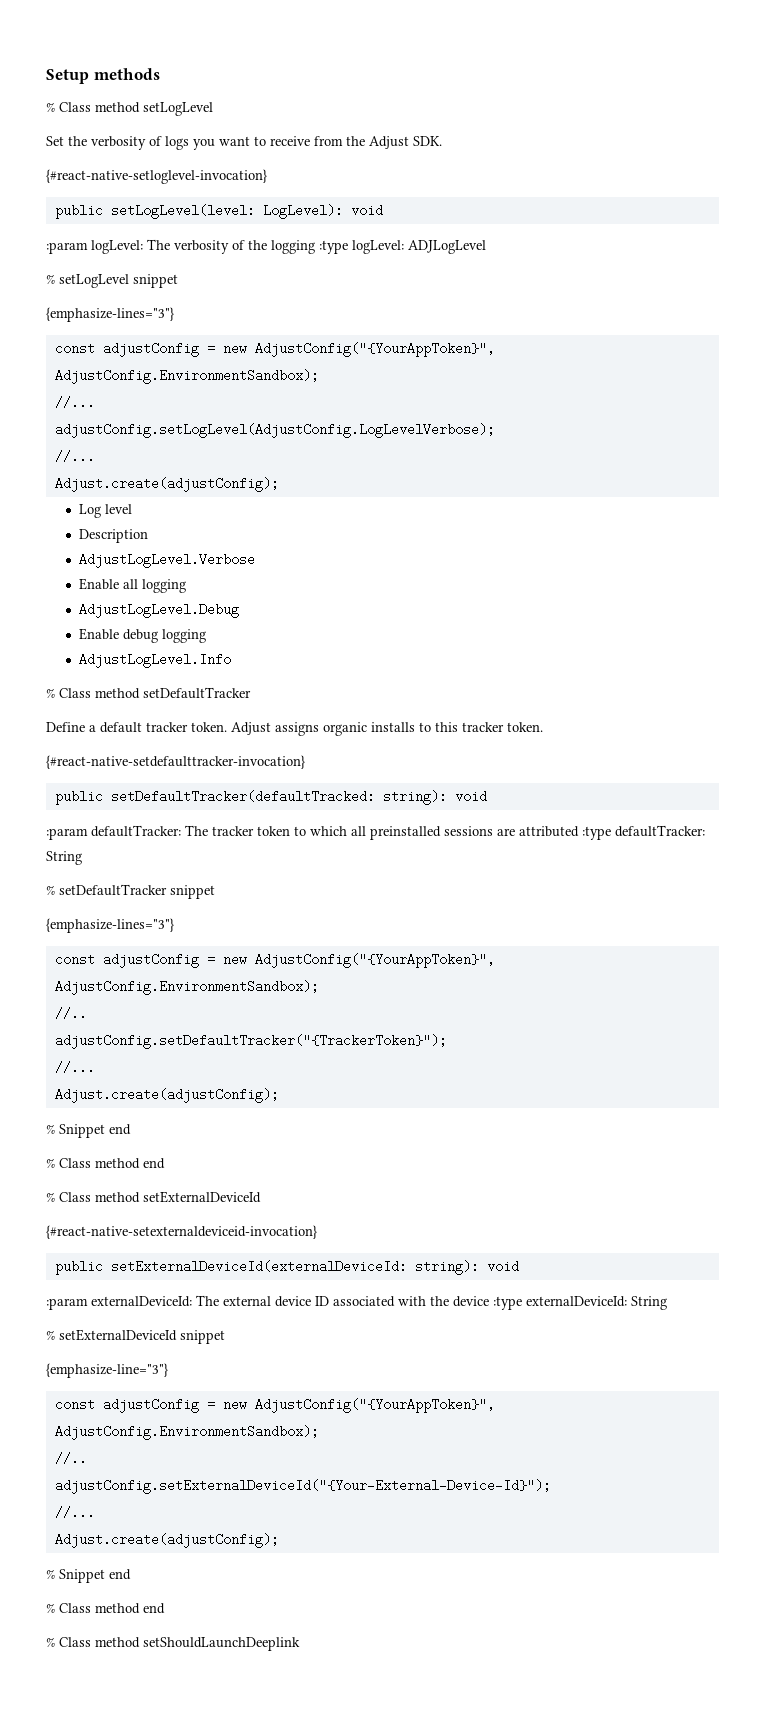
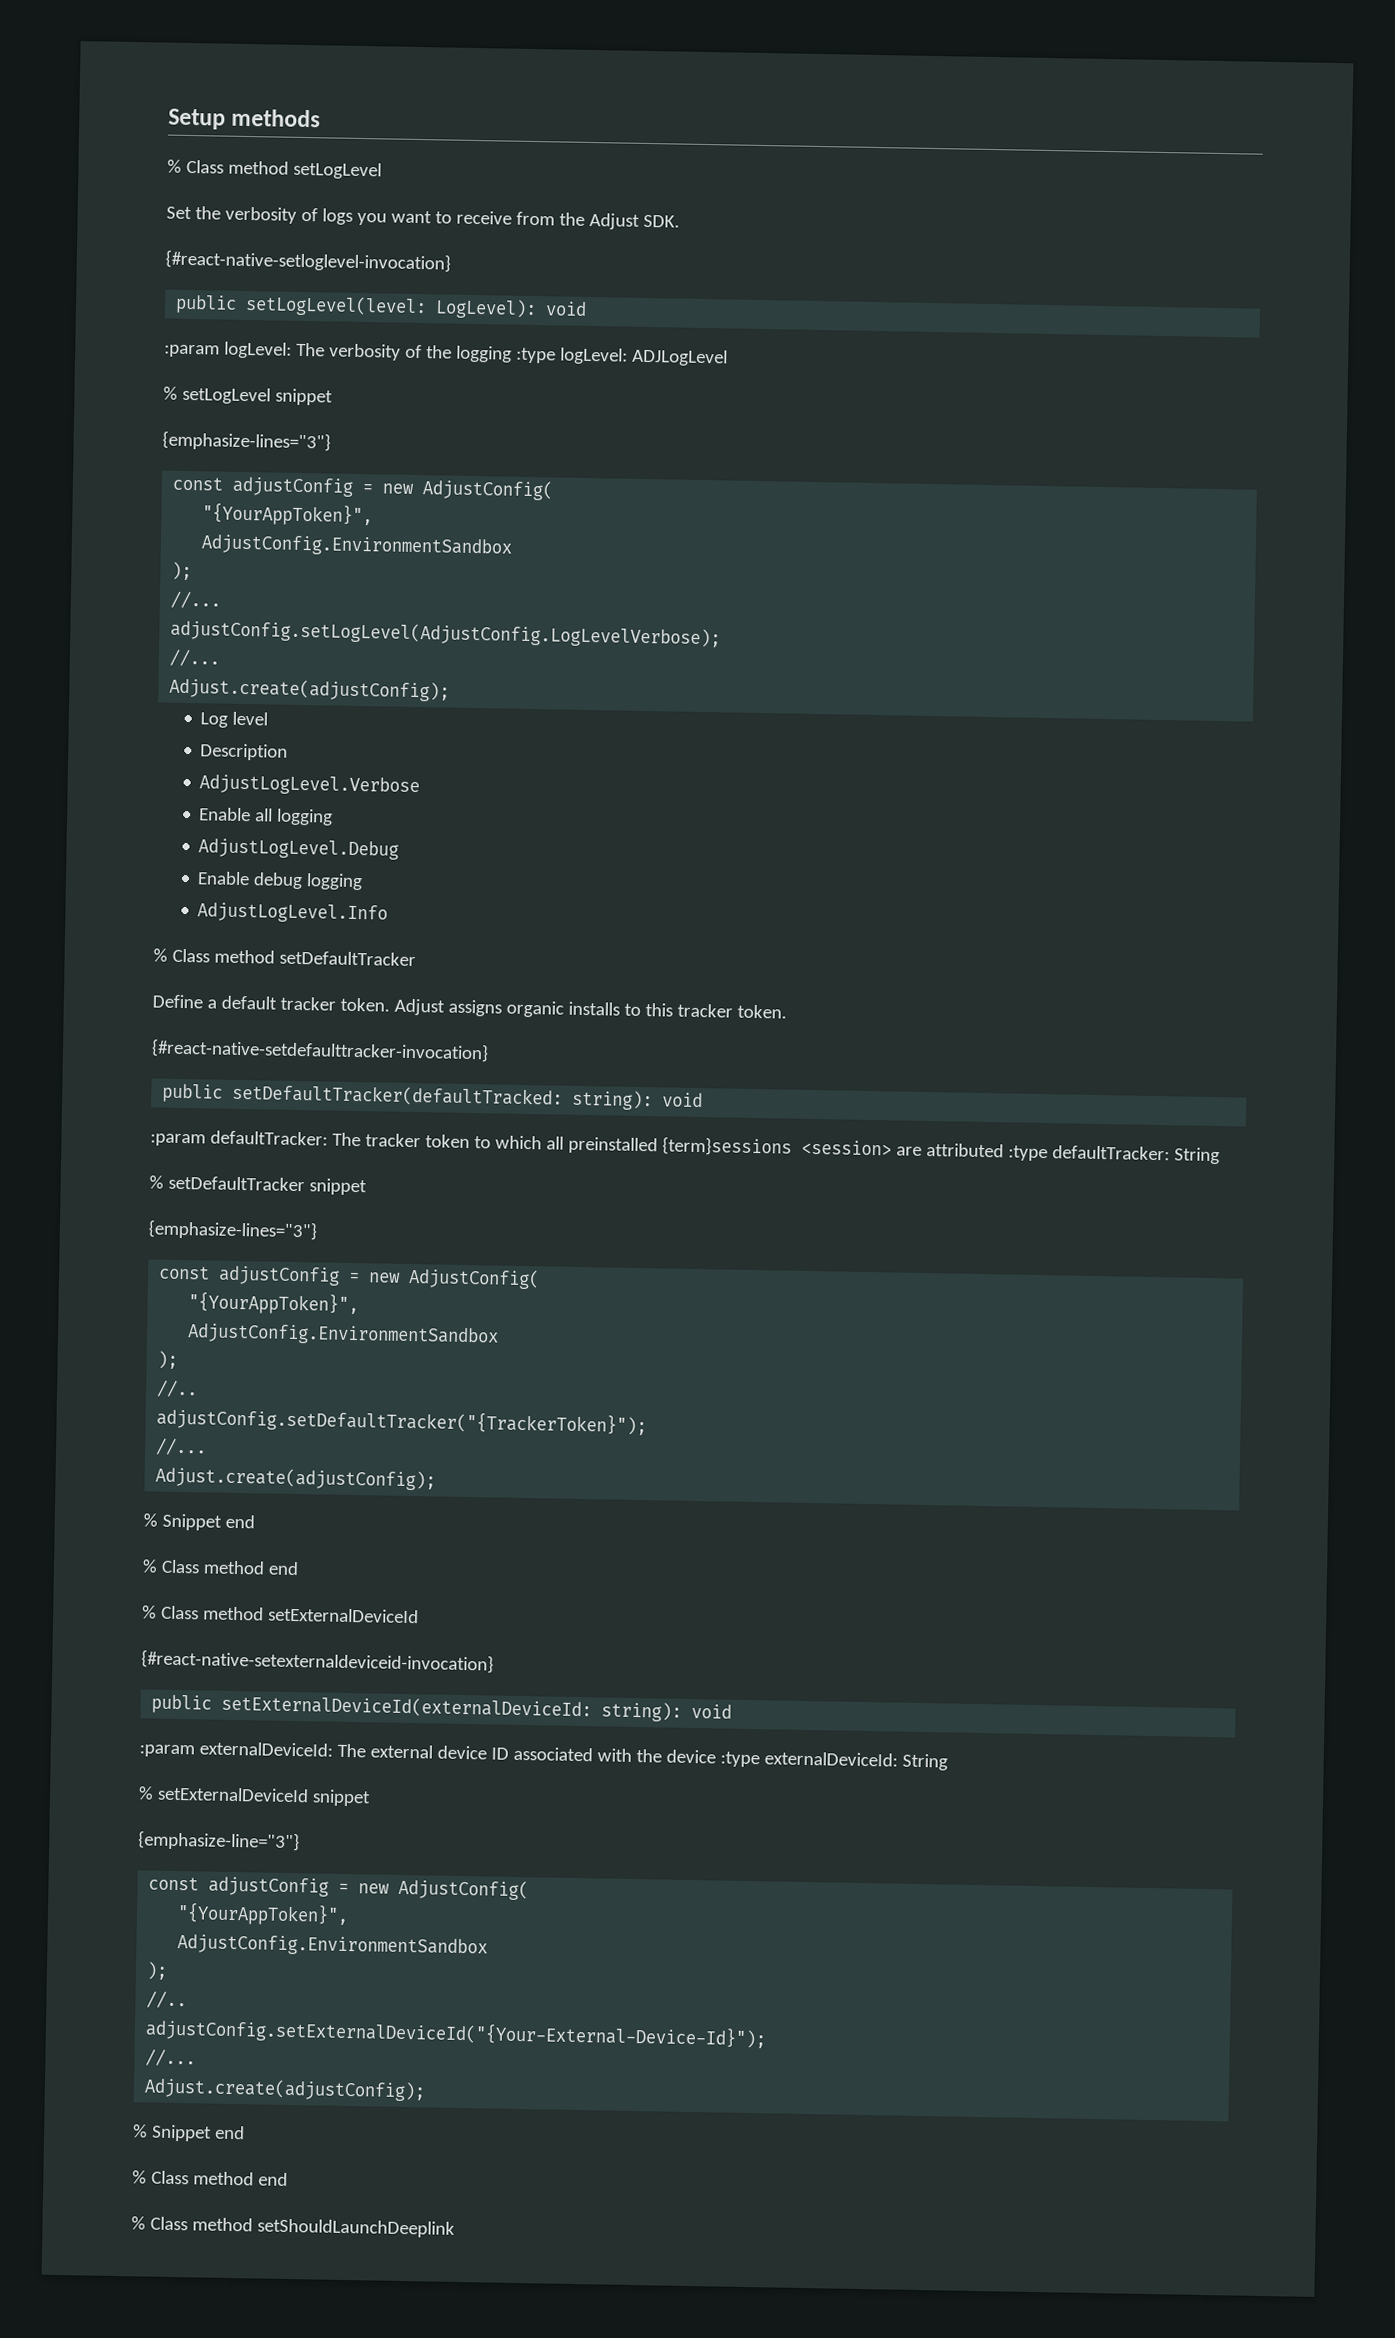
[254,342,495,357] [54,369,319,384] AdjustConfig("{YourAppToken}", AdjustConfig.EnvironmentSandbox); -> [422,479,554,501] [202,502,374,527] [201,534,513,558] [171,561,193,581] AdjustConfig( // "{YourAppToken}", // AdjustConfig.EnvironmentSandbox // );
[444,826,493,836] sessions -> [661,1136,892,1157] {term}sessions <session>
[254,953,495,968] [54,980,319,995] AdjustConfig("{YourAppToken}", AdjustConfig.EnvironmentSandbox); -> [408,1267,541,1290] [188,1291,360,1316] [187,1323,500,1347] [157,1350,179,1369] AdjustConfig( // "{YourAppToken}", // AdjustConfig.EnvironmentSandbox // );
[254,1398,495,1413] [54,1425,319,1440] AdjustConfig("{YourAppToken}", AdjustConfig.EnvironmentSandbox); -> [398,1878,530,1901] [177,1902,350,1927] [177,1934,489,1958] [146,1961,169,1980] AdjustConfig( // "{YourAppToken}", // AdjustConfig.EnvironmentSandbox // );

